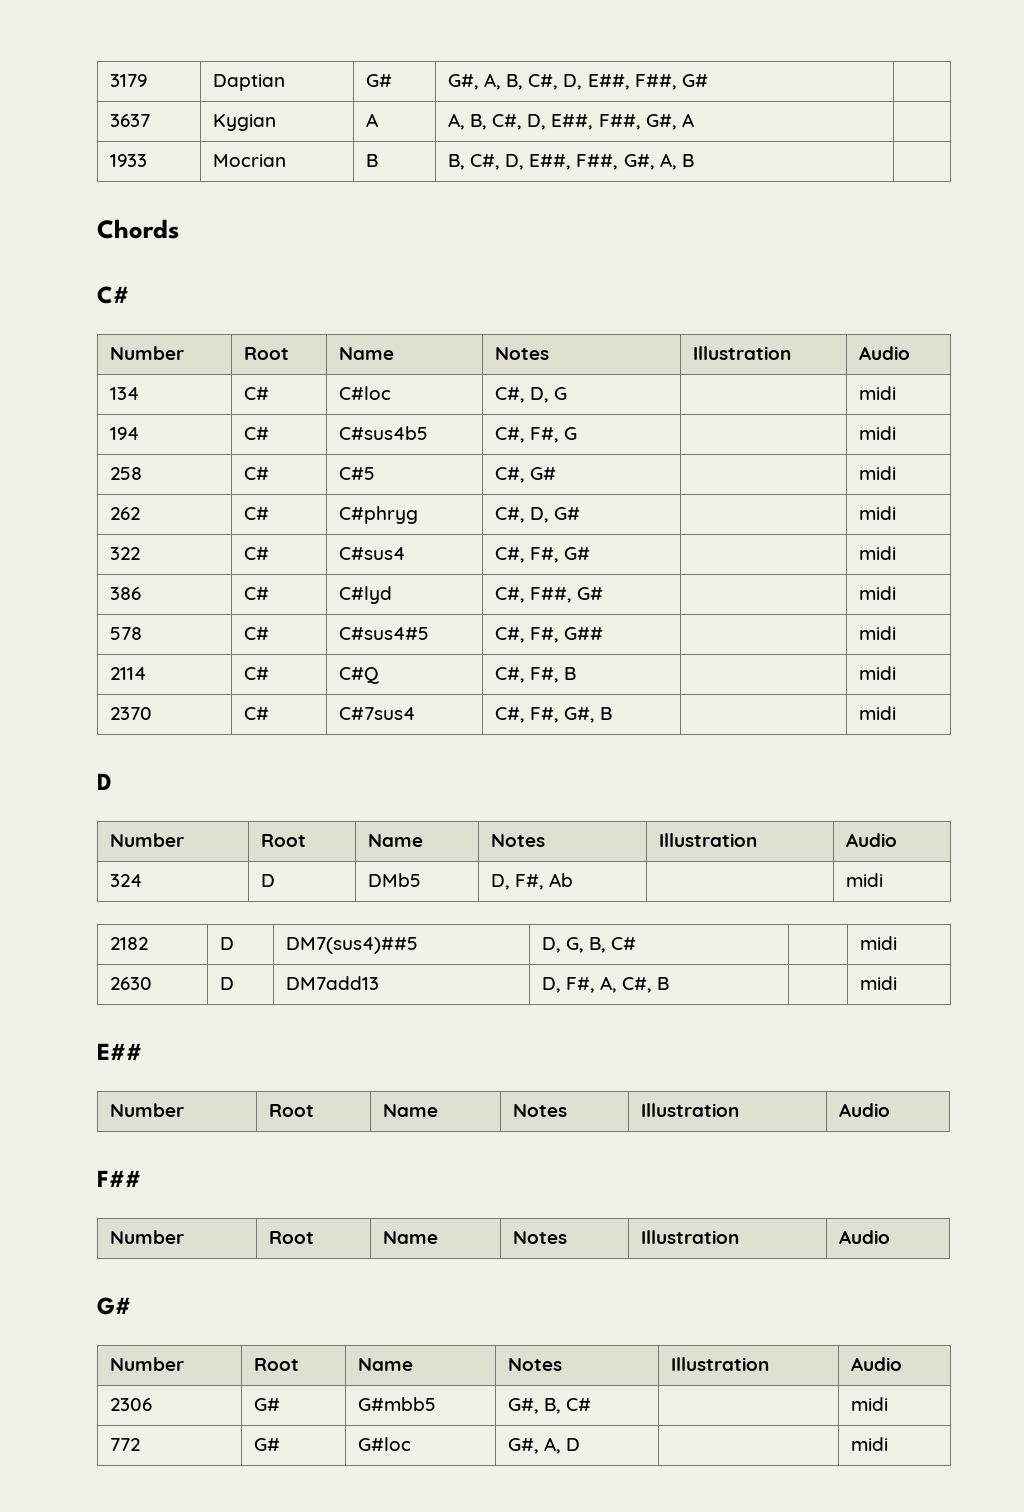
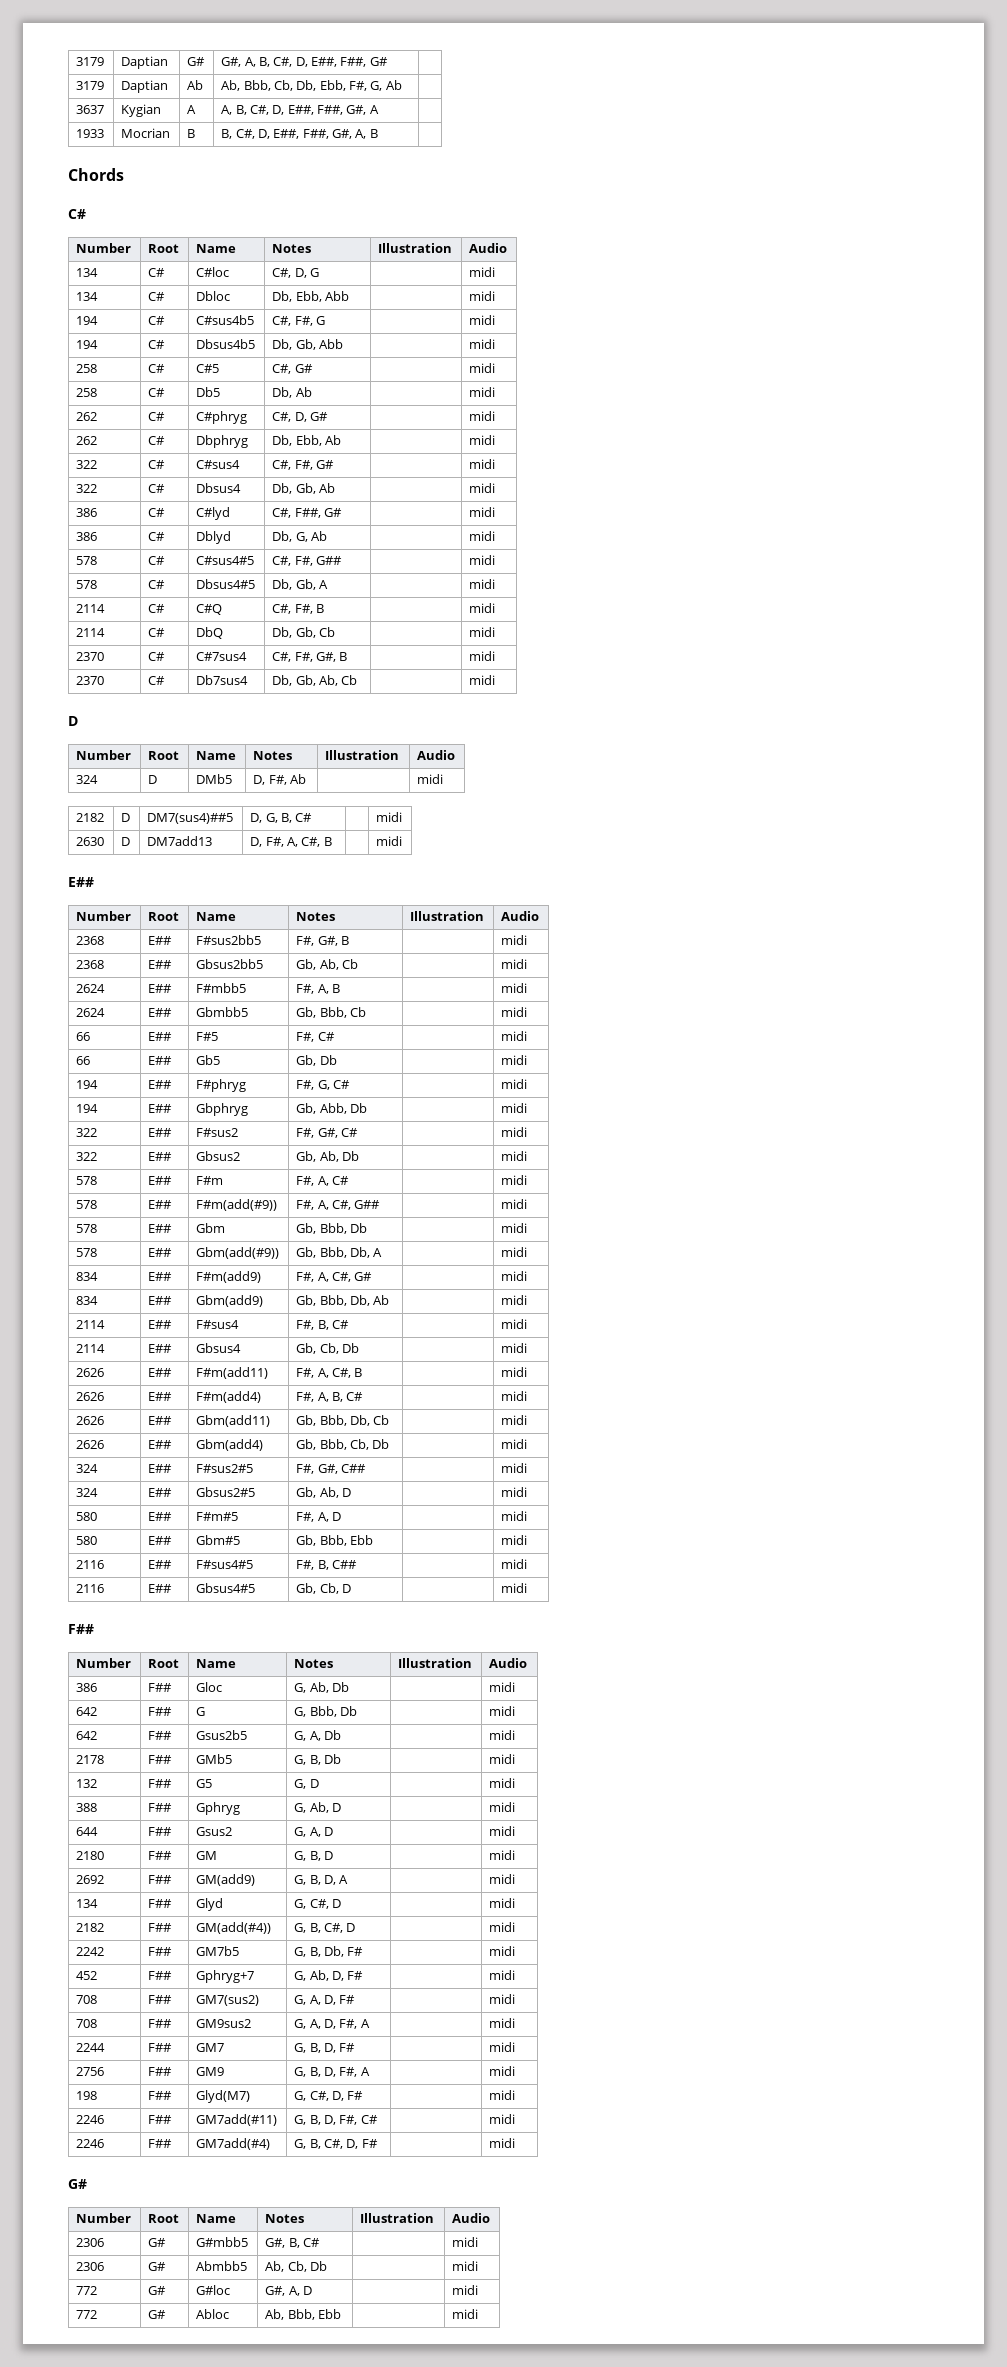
(708, 80) none -> [76,81,105,90] [121,80,169,93] [187,80,204,90] [221,80,402,91] // 3179 | Daptian | Ab | Ab, Bbb, Cb, Db, Ebb, F#, G, Ab |
(896, 393) none -> [76,292,99,301] [148,292,166,301] [196,291,231,301] [272,291,349,302] [469,291,496,301] // 134 | C# | Dbloc | Db, Ebb, Abb | | midi
(896, 433) none -> [76,340,99,349] [148,340,166,349] [196,339,256,349] [272,339,343,350] [469,339,496,349] // 194 | C# | Dbsus4b5 | Db, Gb, Abb | | midi
(896, 473) none -> [76,388,98,397] [148,388,166,397] [196,387,221,397] [272,387,312,398] [469,387,496,397] // 258 | C# | Db5 | Db, Ab | | midi
(896, 513) none -> [76,436,98,445] [148,436,166,445] [196,435,249,448] [272,435,341,446] [469,435,496,445] // 262 | C# | Dbphryg | Db, Ebb, Ab | | midi
(896, 553) none -> [76,484,98,493] [148,484,166,493] [196,483,242,493] [272,483,335,494] [469,483,496,493] // 322 | C# | Dbsus4 | Db, Gb, Ab | | midi
(896, 593) none -> [76,532,98,541] [148,532,166,541] [196,531,232,544] [272,531,327,542] [469,531,496,541] // 386 | C# | Dblyd | Db, G, Ab | | midi
(896, 633) none -> [76,580,98,589] [148,580,166,589] [196,579,256,589] [272,579,328,590] [469,579,496,589] // 578 | C# | Dbsus4#5 | Db, Gb, A | | midi
(896, 673) none -> [76,628,106,637] [148,628,166,637] [196,627,224,639] [272,627,335,638] [469,627,496,637] // 2114 | C# | DbQ | Db, Gb, Cb | | midi
(896, 713) none -> [76,676,105,685] [148,676,166,685] [196,675,249,685] [272,675,358,686] [469,675,496,685] // 2370 | C# | Db7sus4 | Db, Gb, Ab, Cb | | midi
(890, 1110) none -> [76,936,105,945] [148,936,173,945] [196,935,262,945] [296,936,349,946] [501,935,528,945] [76,960,105,969] [148,960,173,969] [196,959,264,969] [296,959,358,970] [501,959,528,969] [76,984,106,993] [148,984,173,993] [196,983,247,993] [296,984,340,994] [501,983,528,993] [76,1008,106,1017] [148,1008,173,1017] [196,1007,249,1017] [296,1007,366,1018] [501,1007,528,1017] [76,1032,91,1041] [148,1032,173,1041] [196,1032,219,1041] [296,1032,335,1042] [501,1031,528,1041] [76,1056,91,1065] [148,1056,173,1065] [196,1055,221,1065] [296,1055,337,1066] [501,1055,528,1065] [76,1080,99,1089] [148,1080,173,1089] [196,1079,247,1092] [296,1080,350,1090] [501,1079,528,1089] [76,1104,99,1113] [148,1104,173,1113] [196,1103,249,1116] [296,1103,367,1114] [501,1103,528,1113] [76,1128,98,1137] [148,1128,173,1137] [196,1128,239,1137] [296,1128,358,1138] [501,1127,528,1137] [76,1152,98,1161] [148,1152,173,1161] [196,1151,241,1161] [296,1151,359,1162] [501,1151,528,1161] [76,1176,98,1185] [148,1176,173,1185] [196,1176,224,1185] [296,1176,349,1186] [501,1175,528,1185] [76,1200,98,1209] [148,1200,173,1209] [196,1199,278,1211] [296,1200,381,1210] [501,1199,528,1209] [76,1224,98,1233] [148,1224,173,1233] [196,1223,226,1233] [296,1223,367,1234] [501,1223,528,1233] [76,1248,98,1257] [148,1248,173,1257] [196,1247,280,1259] [296,1247,383,1258] [501,1247,528,1257] [76,1272,99,1281] [148,1272,173,1281] [196,1271,262,1283] [296,1272,373,1282] [501,1271,528,1281] [76,1296,99,1305] [148,1296,173,1305] [196,1295,264,1307] [296,1295,390,1306] [501,1295,528,1305] [76,1320,106,1329] [148,1320,173,1329] [196,1320,240,1329] [296,1320,349,1330] [501,1319,528,1329] [76,1344,106,1353] [148,1344,173,1353] [196,1343,242,1353] [296,1343,359,1354] [501,1343,528,1353] [76,1368,105,1377] [148,1368,173,1377] [196,1367,269,1379] [296,1368,363,1378] [501,1367,528,1377] [76,1392,105,1401] [148,1392,173,1401] [196,1391,262,1403] [296,1392,364,1402] [501,1391,528,1401] [76,1416,105,1425] [148,1416,173,1425] [196,1415,271,1427] [296,1415,390,1426] [501,1415,528,1425] [76,1440,105,1449] [148,1440,173,1449] [196,1439,264,1451] [296,1439,390,1450] [501,1439,528,1449] [76,1464,99,1473] [148,1464,173,1473] [196,1464,254,1473] [296,1464,366,1474] [501,1463,528,1473] [76,1488,99,1497] [148,1488,173,1497] [196,1487,256,1497] [296,1487,351,1498] [501,1487,528,1497] [76,1512,98,1521] [148,1512,173,1521] [196,1512,239,1521] [296,1512,341,1522] [501,1511,528,1521] [76,1536,98,1545] [148,1536,173,1545] [196,1535,241,1545] [296,1535,373,1546] [501,1535,528,1545] [76,1560,105,1569] [148,1560,173,1569] [196,1560,254,1569] [296,1560,357,1570] [501,1559,528,1569] [76,1584,105,1593] [148,1584,173,1593] [196,1583,256,1593] [296,1583,351,1594] [501,1583,528,1593] // 2368 | E## | F#sus2bb5 | F#, G#, B | | midi // 2368 | E## | Gbsus2bb5 | Gb, Ab, Cb | | midi // 2624 | E## | F#mbb5 | F#, A, B | | midi // 2624 | E## | Gbmbb5 | Gb, Bbb, Cb | | midi // 66 | E## | F#5 | F#, C# | | midi // 66 | E## | Gb5 | Gb, Db | | midi // 194 | E## | F#phryg | F#, G, C# | | midi // 194 | E## | Gbphryg | Gb, Abb, Db | | midi // 322 | E## | F#sus2 | F#, G#, C# | | midi // 322 | E## | Gbsus2 | Gb, Ab, Db | | midi // 578 | E## | F#m | F#, A, C# | | midi // 578 | E## | F#m(add(#9)) | F#, A, C#, G## | | midi // 578 | E## | Gbm | Gb, Bbb, Db | | midi // 578 | E## | Gbm(add(#9)) | Gb, Bbb, Db, A | | midi // 834 | E## | F#m(add9) | F#, A, C#, G# | | midi // 834 | E## | Gbm(add9) | Gb, Bbb, Db, Ab | | midi // 2114 | E## | F#sus4 | F#, B, C# | | midi // 2114 | E## | Gbsus4 | Gb, Cb, Db | | midi // 2626 | E## | F#m(add11) | F#, A, C#, B | | midi // 2626 | E## | F#m(add4) | F#, A, B, C# | | midi // 2626 | E## | Gbm(add11) | Gb, Bbb, Db, Cb | | midi // 2626 | E## | Gbm(add4) | Gb, Bbb, Cb, Db | | midi // 324 | E## | F#sus2#5 | F#, G#, C## | | midi // 324 | E## | Gbsus2#5 | Gb, Ab, D | | midi // 580 | E## | F#m#5 | F#, A, D | | midi // 580 | E## | Gbm#5 | Gb, Bbb, Ebb | | midi // 2116 | E## | F#sus4#5 | F#, B, C## | | midi // 2116 | E## | Gbsus4#5 | Gb, Cb, D | | midi
(890, 1237) none -> [76,1683,98,1692] [148,1683,173,1692] [196,1682,223,1692] [294,1682,349,1693] [489,1682,516,1692] [76,1707,98,1716] [148,1707,173,1716] [196,1707,206,1716] [294,1706,357,1717] [489,1706,516,1716] [76,1731,98,1740] [148,1731,173,1740] [196,1730,248,1740] [294,1730,341,1741] [489,1730,516,1740] [76,1755,105,1764] [148,1755,173,1764] [196,1754,233,1764] [294,1754,341,1765] [489,1754,516,1764] [76,1779,98,1788] [148,1779,173,1788] [196,1779,213,1788] [294,1779,319,1789] [489,1778,516,1788] [76,1803,98,1812] [148,1803,173,1812] [196,1802,241,1815] [294,1802,341,1813] [489,1802,516,1812] [76,1827,99,1836] [148,1827,173,1836] [196,1827,233,1836] [294,1827,333,1837] [489,1826,516,1836] [76,1851,105,1860] [148,1851,173,1860] [196,1851,218,1860] [294,1851,333,1861] [489,1850,516,1860] [76,1875,105,1884] [148,1875,173,1884] [196,1874,256,1886] [294,1875,349,1885] [489,1874,516,1884] [76,1899,99,1908] [148,1899,173,1908] [196,1898,224,1911] [294,1899,341,1909] [489,1898,516,1908] [76,1923,105,1932] [148,1923,173,1932] [196,1922,272,1934] [294,1923,356,1933] [489,1922,516,1932] [76,1947,105,1956] [148,1947,173,1956] [196,1946,240,1956] [294,1946,364,1957] [489,1946,516,1956] [76,1971,98,1980] [148,1971,173,1980] [196,1970,255,1983] [294,1970,364,1981] [489,1970,516,1980] [76,1995,98,2004] [148,1995,173,2004] [196,1995,260,2006] [294,1995,356,2005] [489,1994,516,2004] [76,2019,98,2028] [148,2019,173,2028] [196,2019,252,2028] [294,2019,370,2029] [489,2018,516,2028] [76,2043,106,2052] [148,2043,173,2052] [196,2043,225,2052] [294,2043,356,2053] [489,2042,516,2052] [76,2067,105,2076] [148,2067,173,2076] [196,2067,225,2076] [294,2067,370,2077] [489,2066,516,2076] [76,2091,98,2100] [148,2091,173,2100] [196,2090,251,2103] [294,2091,364,2101] [489,2090,516,2100] [76,2115,105,2124] [148,2115,173,2124] [196,2114,278,2126] [294,2115,378,2125] [489,2114,516,2124] [76,2139,105,2148] [148,2139,173,2148] [196,2138,271,2150] [294,2139,378,2149] [489,2138,516,2148] // 386 | F## | Gloc | G, Ab, Db | | midi // 642 | F## | G | G, Bbb, Db | | midi // 642 | F## | Gsus2b5 | G, A, Db | | midi // 2178 | F## | GMb5 | G, B, Db | | midi // 132 | F## | G5 | G, D | | midi // 388 | F## | Gphryg | G, Ab, D | | midi // 644 | F## | Gsus2 | G, A, D | | midi // 2180 | F## | GM | G, B, D | | midi // 2692 | F## | GM(add9) | G, B, D, A | | midi // 134 | F## | Glyd | G, C#, D | | midi // 2182 | F## | GM(add(#4)) | G, B, C#, D | | midi // 2242 | F## | GM7b5 | G, B, Db, F# | | midi // 452 | F## | Gphryg+7 | G, Ab, D, F# | | midi // 708 | F## | GM7(sus2) | G, A, D, F# | | midi // 708 | F## | GM9sus2 | G, A, D, F#, A | | midi // 2244 | F## | GM7 | G, B, D, F# | | midi // 2756 | F## | GM9 | G, B, D, F#, A | | midi // 198 | F## | Glyd(M7) | G, C#, D, F# | | midi // 2246 | F## | GM7add(#11) | G, B, D, F#, C# | | midi // 2246 | F## | GM7add(#4) | G, B, C#, D, F# | | midi
(888, 1404) none -> [76,2262,105,2271] [148,2262,167,2271] [196,2261,248,2271] [265,2261,327,2272] [452,2261,479,2271] // 2306 | G# | Abmbb5 | Ab, Cb, Db | | midi
(888, 1444) none -> [76,2310,98,2319] [148,2310,167,2319] [196,2309,230,2319] [265,2309,341,2320] [452,2309,479,2319] // 772 | G# | Abloc | Ab, Bbb, Ebb | | midi

